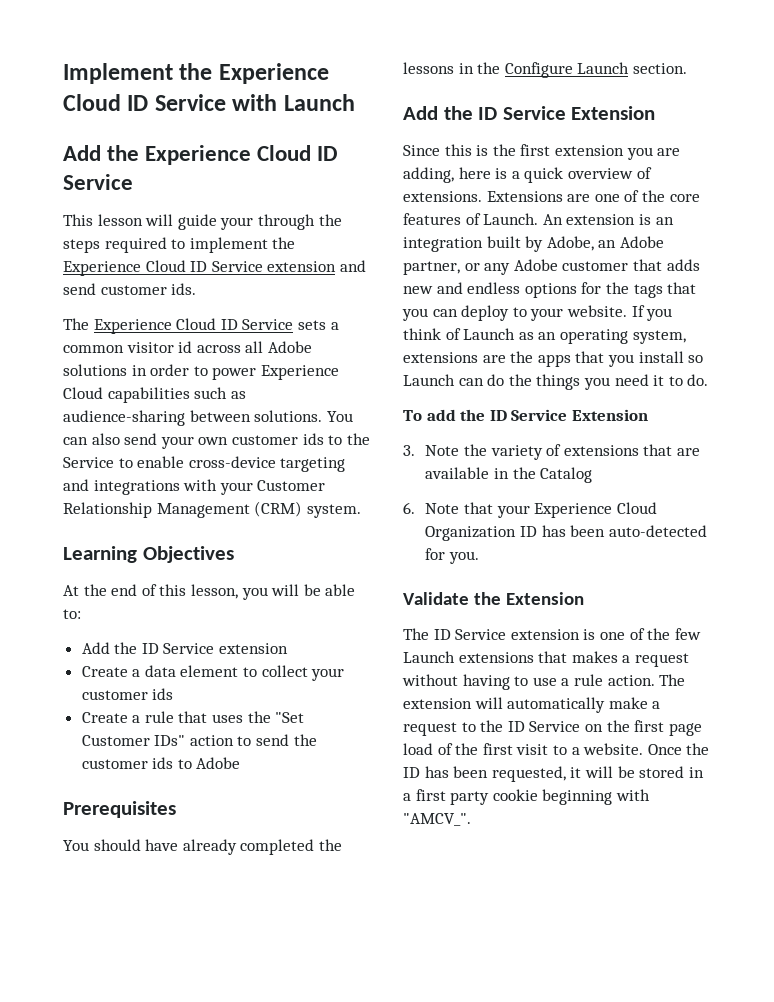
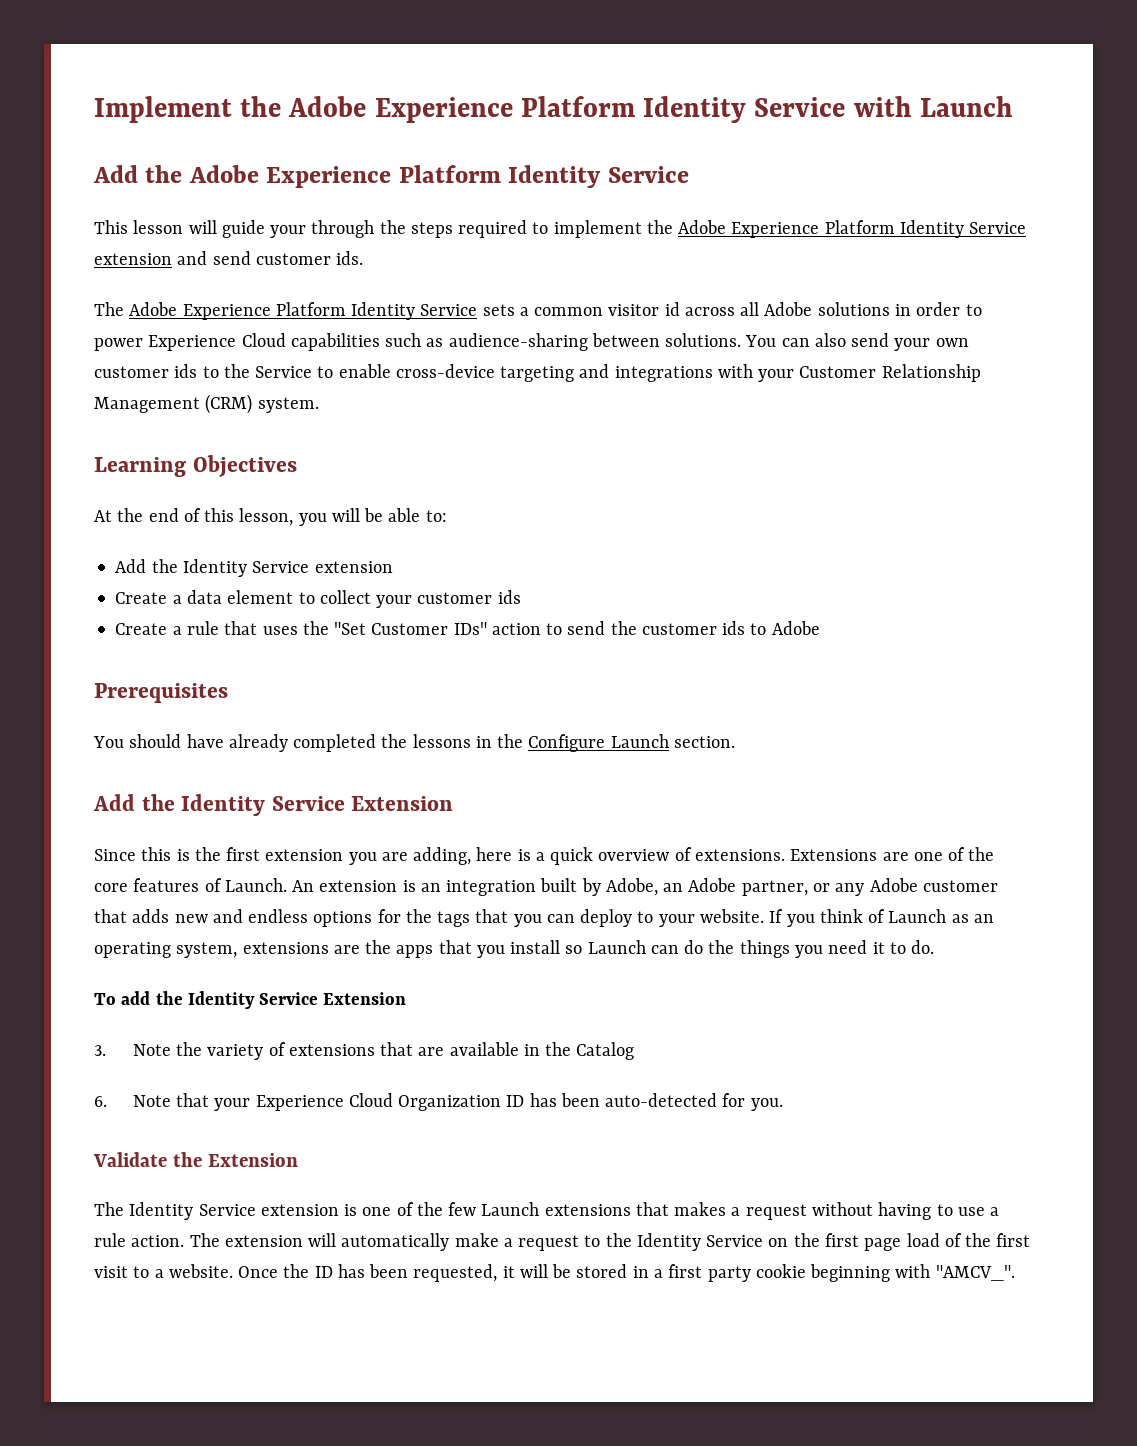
[218,63,329,84] [63,94,149,111] Experience Cloud ID -> [288,96,747,123] Adobe Experience Platform Identity
[145,145,339,165] Experience Cloud ID -> [188,165,602,188] Adobe Experience Platform Identity
[63,260,208,276] Experience Cloud ID -> [678,220,964,238] Adobe Experience Platform Identity
[93,318,238,334] Experience Cloud ID -> [129,302,416,320] Adobe Experience Platform Identity
[141,643,159,654] ID -> [182,559,247,577] Identity
[478,107,498,120] ID -> [181,794,266,816] Identity
[489,410,507,421] ID -> [187,991,255,1009] Identity
[433,629,451,640] ID -> [129,1202,194,1220] Identity
[507,721,525,732] ID -> [636,1233,701,1251] Identity

